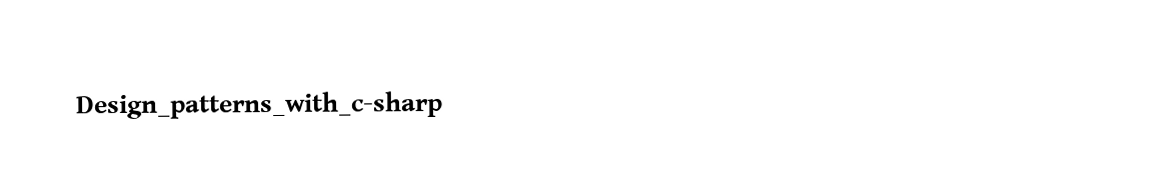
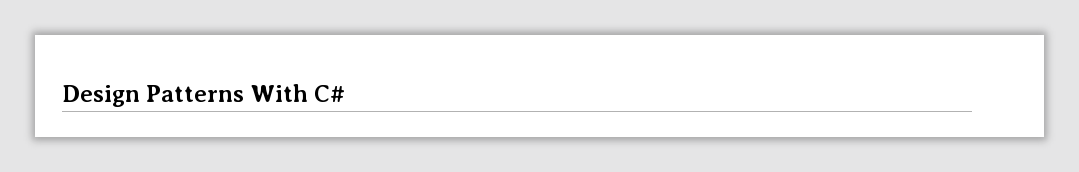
[76,90,443,120] Design_patterns_with_c-sharp -> [62,84,346,107] Design Patterns With C#

